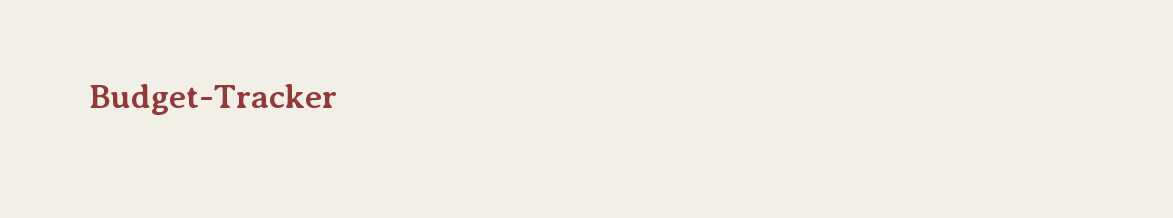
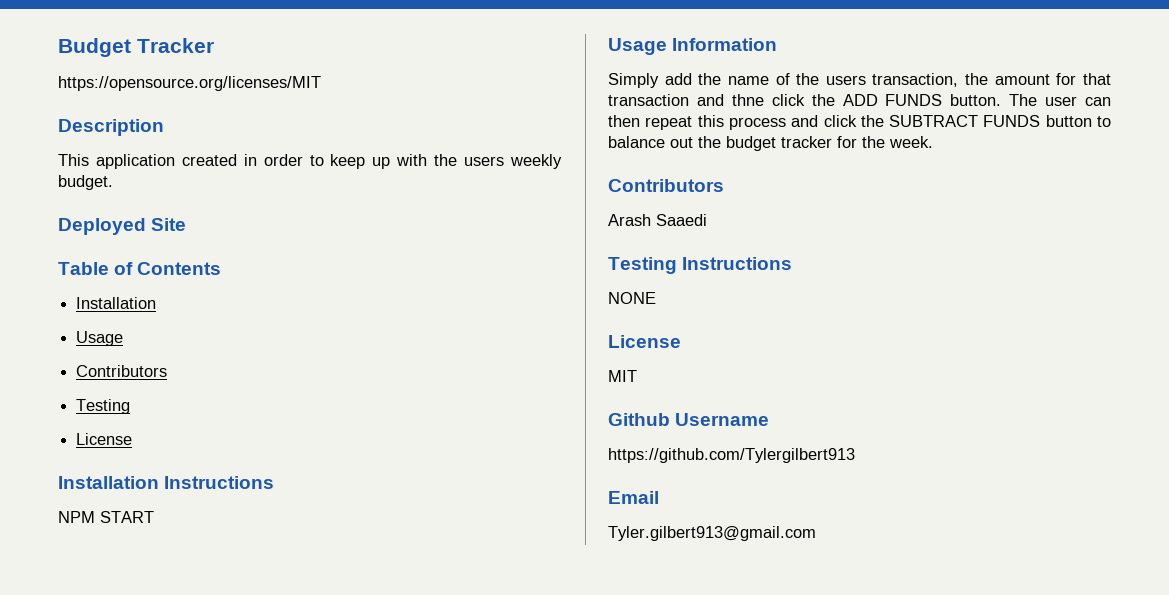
[89,84,337,115] Budget-Tracker -> [58,38,214,57] [58,76,321,91] [58,119,164,136] [58,154,563,169] [58,175,113,190] [58,218,187,235] [58,262,222,275] [76,297,157,309] [76,331,124,346] [76,365,168,377] [76,399,131,414] [76,433,133,445] [58,476,275,489] [58,511,154,523] [608,38,778,55] [608,73,1111,88] [608,94,1111,106] [608,115,1111,130] [608,136,933,151] [608,179,724,192] [608,214,707,226] [608,257,793,274] [608,292,656,304] [608,335,681,348] [608,370,637,382] [608,413,770,426] [608,448,855,463] [608,491,659,504] [608,526,816,541] Budget Tracker // https://opensource.org/licenses/MIT // Description // This application created in order to keep up with the users weekly budget. // Deployed Site // Table of Contents // Installation // Usage // Contributors // Testing // License // Installation Instructions // NPM START // Usage Information // Simply add the name of the users transaction, the amount for that transaction and thne click the ADD FUNDS button. The user can then repeat this process and click the SUBTRACT FUNDS button to balance out the budget tracker for the week. // Contributors // Arash Saaedi // Testing Instructions // NONE // License // MIT // Github Username // https://github.com/Tylergilbert913 // Email // Tyler.gilbert913@gmail.com

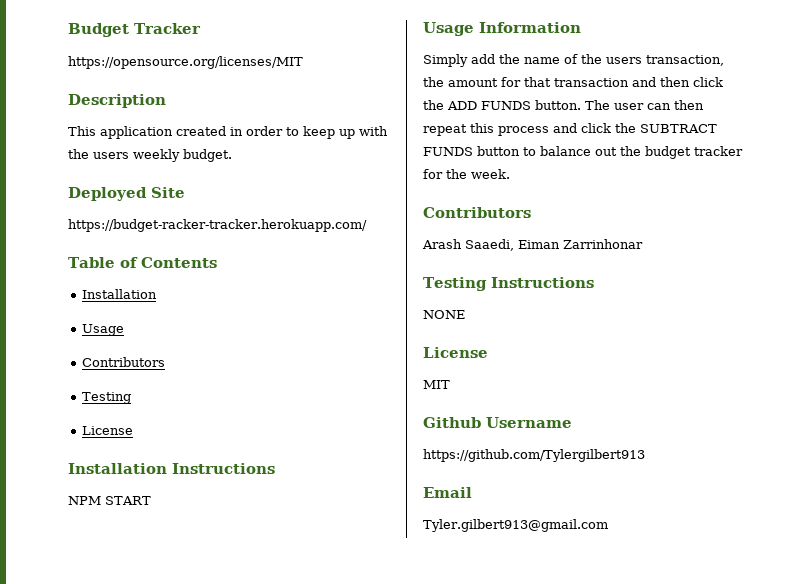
(187, 224) none -> [68,219,367,232] // https://budget-racker-tracker.herokuapp.com/
[731,94,764,106] thne -> [660,77,690,87] then
[656,214,707,226] Saaedi -> [465,239,643,251] Saaedi, Eiman Zarrinhonar

